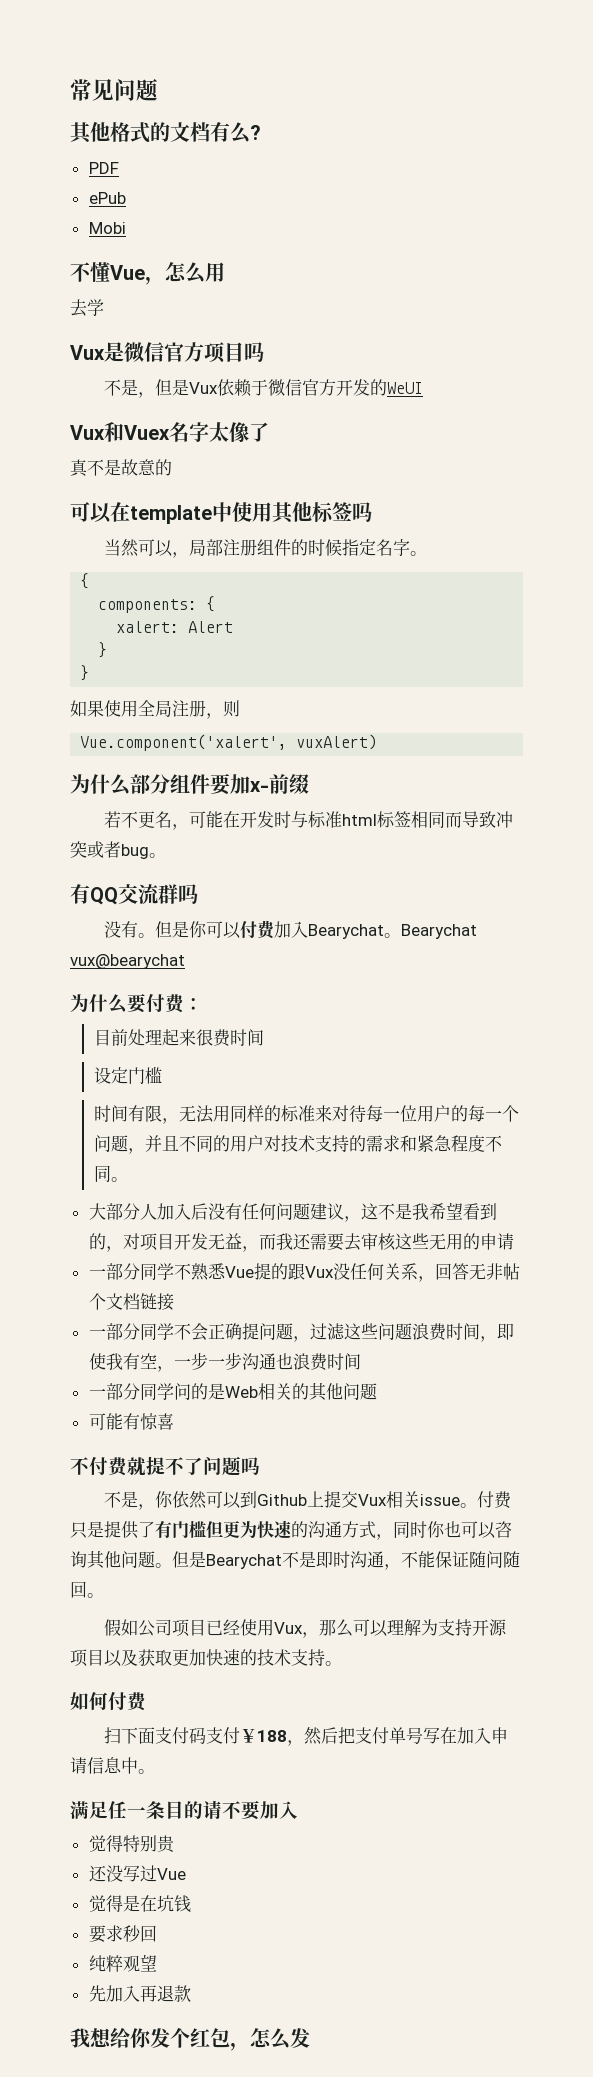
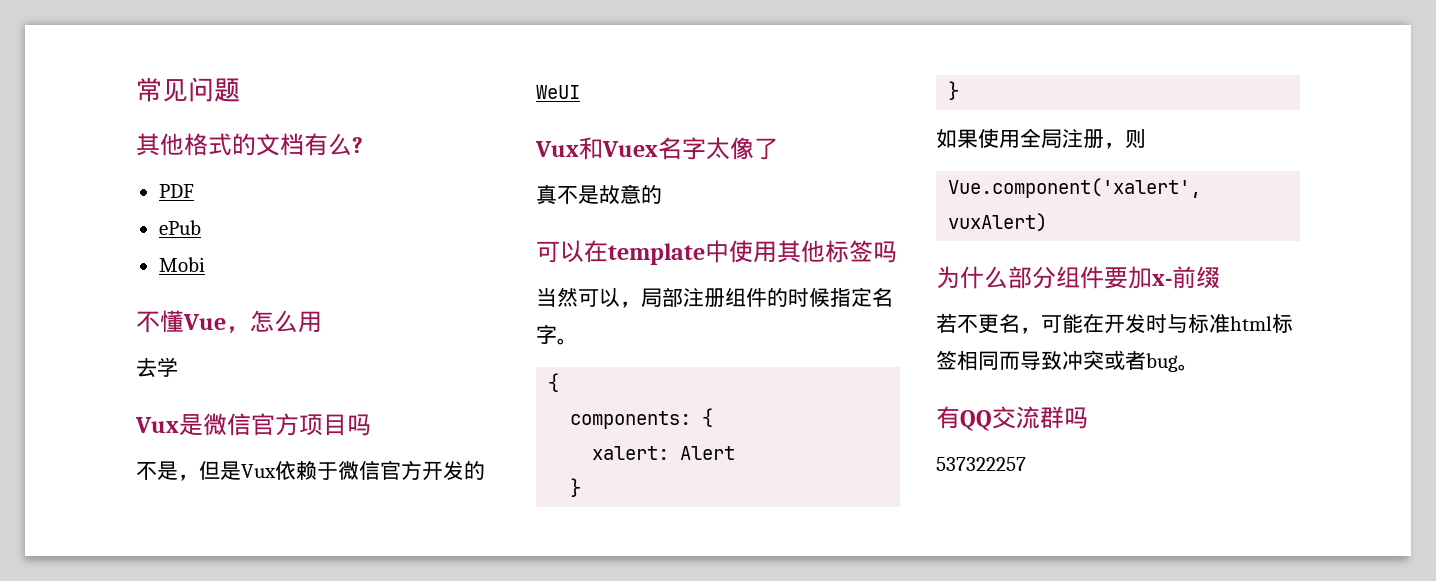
[104,920,478,939] [70,954,185,969] [70,994,203,1013] [93,1029,264,1047] [93,1066,162,1084] [93,1105,519,1124] [93,1135,502,1154] [93,1165,128,1182] [88,1202,497,1222] [88,1233,514,1252] [88,1263,520,1282] [88,1293,174,1311] [88,1323,514,1342] [88,1352,361,1372] [88,1382,377,1401] [88,1413,174,1430] [70,1456,260,1476] [104,1491,513,1510] [70,1520,512,1540] [70,1550,520,1570] [70,1581,104,1598] [104,1619,508,1638] [70,1649,342,1667] [70,1692,147,1711] [104,1727,509,1746] [70,1757,155,1774] [70,1800,298,1820] [88,1835,175,1853] [88,1865,186,1882] [88,1895,191,1913] [88,1925,157,1943] [88,1954,157,1972] [88,1985,191,2002] [70,2028,310,2051] 没有。但是你可以付费加入Bearychat。Bearychat vux@bearychat // 为什么要付费： // 目前处理起来很费时间 // 设定门槛 // 时间有限，无法用同样的标准来对待每一位用户的每一个问题，并且不同的用户对技术支持的需求和紧急程度不同。 // 大部分人加入后没有任何问题建议，这不是我希望看到的，对项目开发无益，而我还需要去审核这些无用的申请 // 一部分同学不熟悉Vue提的跟Vux没任何关系，回答无非帖个文档链接 // 一部分同学不会正确提问题，过滤这些问题浪费时间，即使我有空，一步一步沟通也浪费时间 // 一部分同学问的是Web相关的其他问题 // 可能有惊喜 // 不付费就提不了问题吗 // 不是，你依然可以到Github上提交Vux相关issue。付费只是提供了有门槛但更为快速的沟通方式，同时你也可以咨询其他问题。但是Bearychat不是即时沟通，不能保证随问随回。 // 假如公司项目已经使用Vux，那么可以理解为支持开源项目以及获取更加快速的技术支持。 // 如何付费 // 扫下面支付码支付￥188，然后把支付单号写在加入申请信息中。 // 满足任一条目的请不要加入 // 觉得特别贵 // 还没写过Vue // 觉得是在坑钱 // 要求秒回 // 纯粹观望 // 先加入再退款 // 我想给你发个红包，怎么发 -> [936,457,1026,471] 537322257

